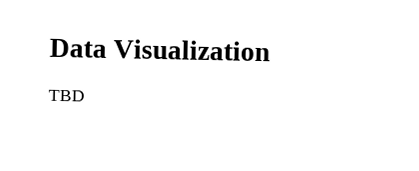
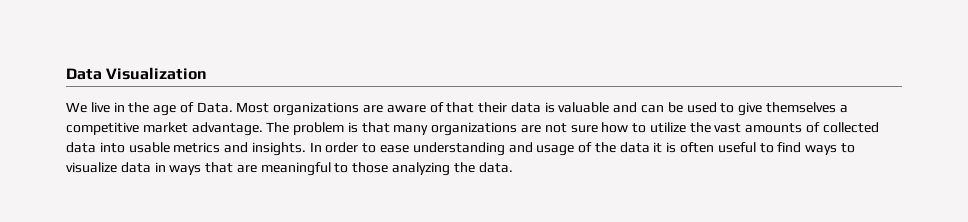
[48,89,85,102] TBD -> [66,102,848,116] [66,122,879,136] [66,142,855,156] [66,162,513,176] We live in the age of Data. Most organizations are aware of that their data is valuable and can be used to give themselves a competitive market advantage. The problem is that many organizations are not sure how to utilize the vast amounts of collected data into usable metrics and insights. In order to ease understanding and usage of the data it is often useful to find ways to visualize data in ways that are meaningful to those analyzing the data.

